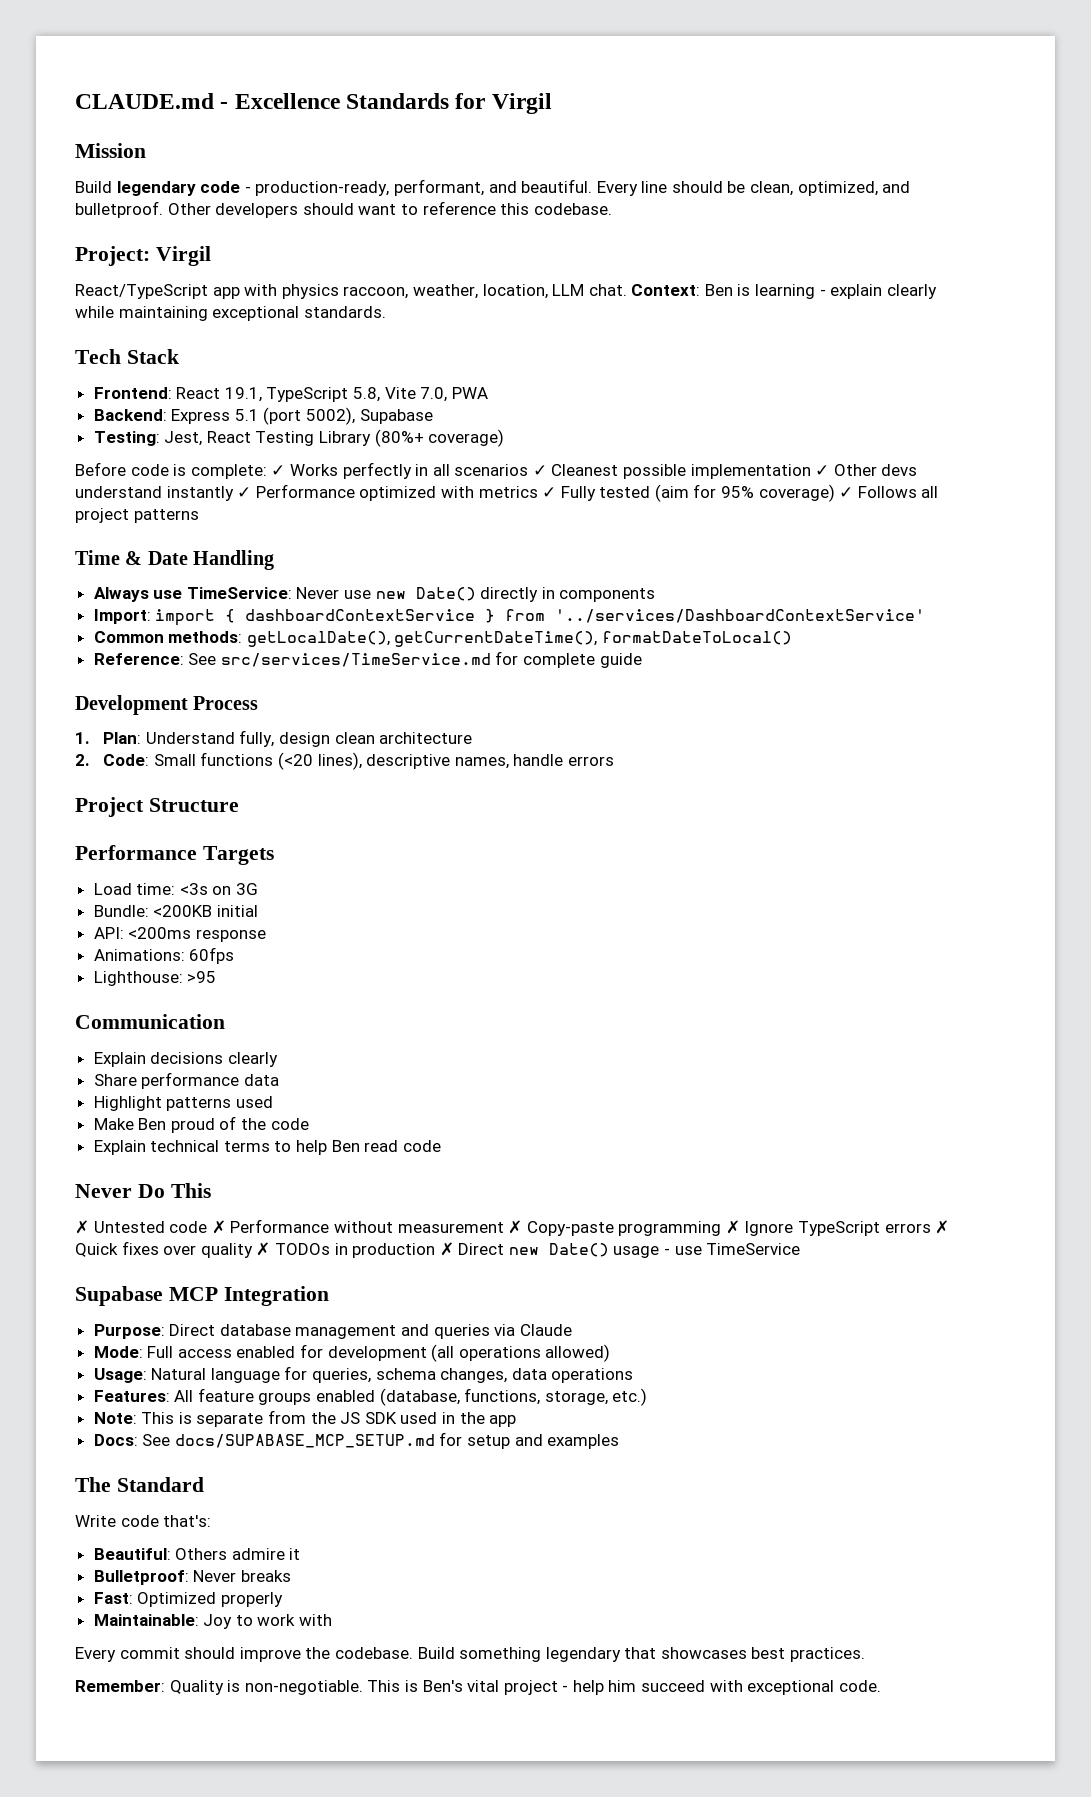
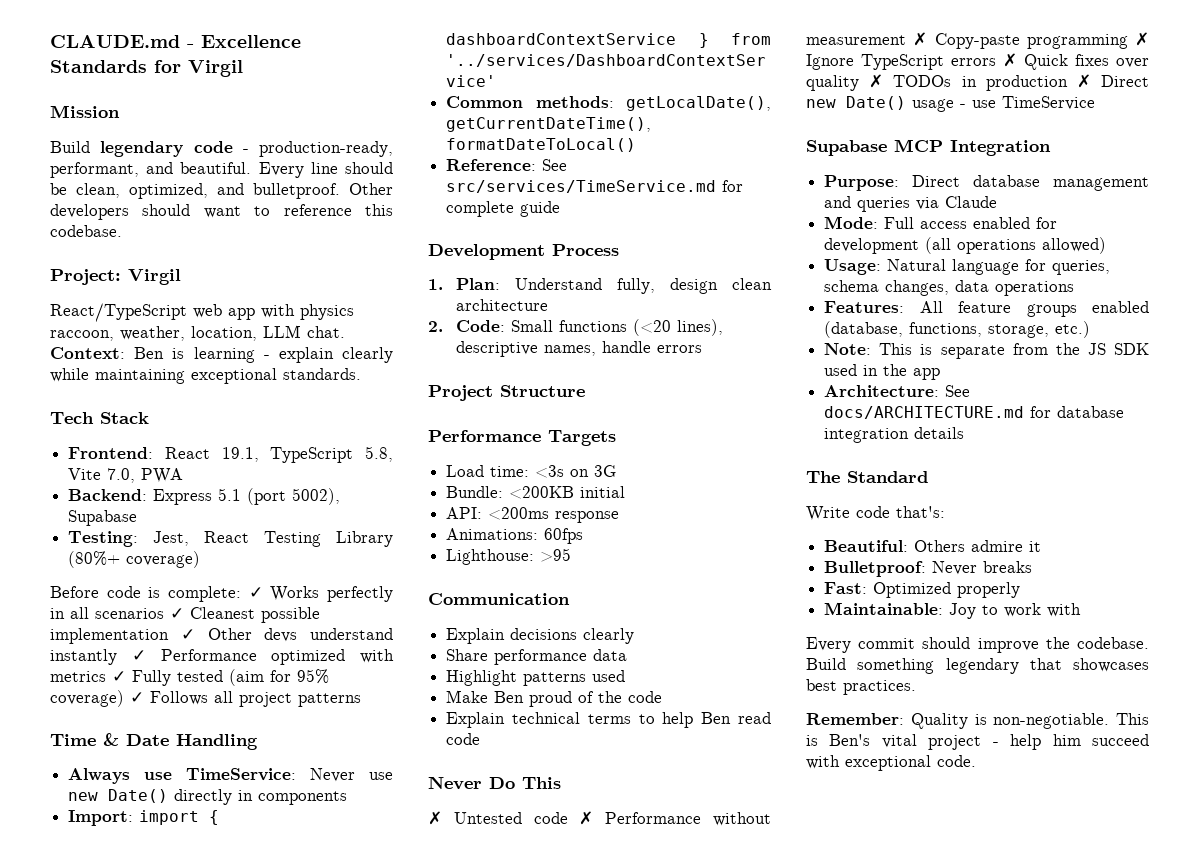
(208, 291) none -> [193,304,222,318] web
[93,1432,620,1449] Docs: See docs/SUPABASE_MCP_SETUP.md for setup and examples -> [824,385,971,397] [824,406,1125,419] [824,427,965,443] Architecture: See docs/ARCHITECTURE.md for database integration details

